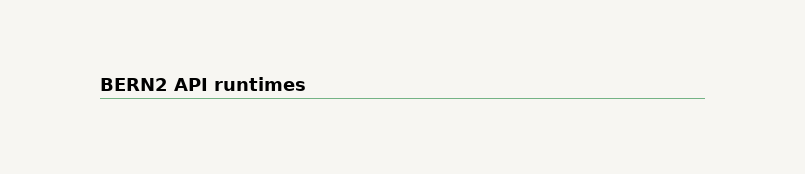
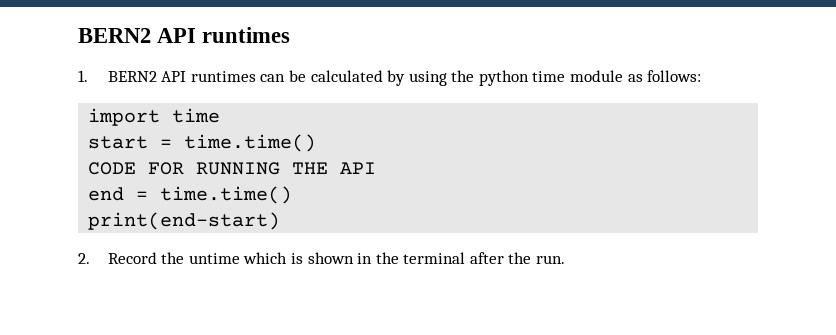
[100,77,306,91] BERN2 API runtimes -> [78,27,291,43] [78,70,702,86] [88,108,221,126] [88,134,317,152] [88,162,377,175] [88,186,293,204] [88,212,281,230] [78,252,566,264] BERN2 API runtimes // 1. BERN2 API runtimes can be calculated by using the python time module as follows: // import time // start = time.time() // CODE FOR RUNNING THE API // end = time.time() // print(end-start) // 2. Record the untime which is shown in the terminal after the run.

